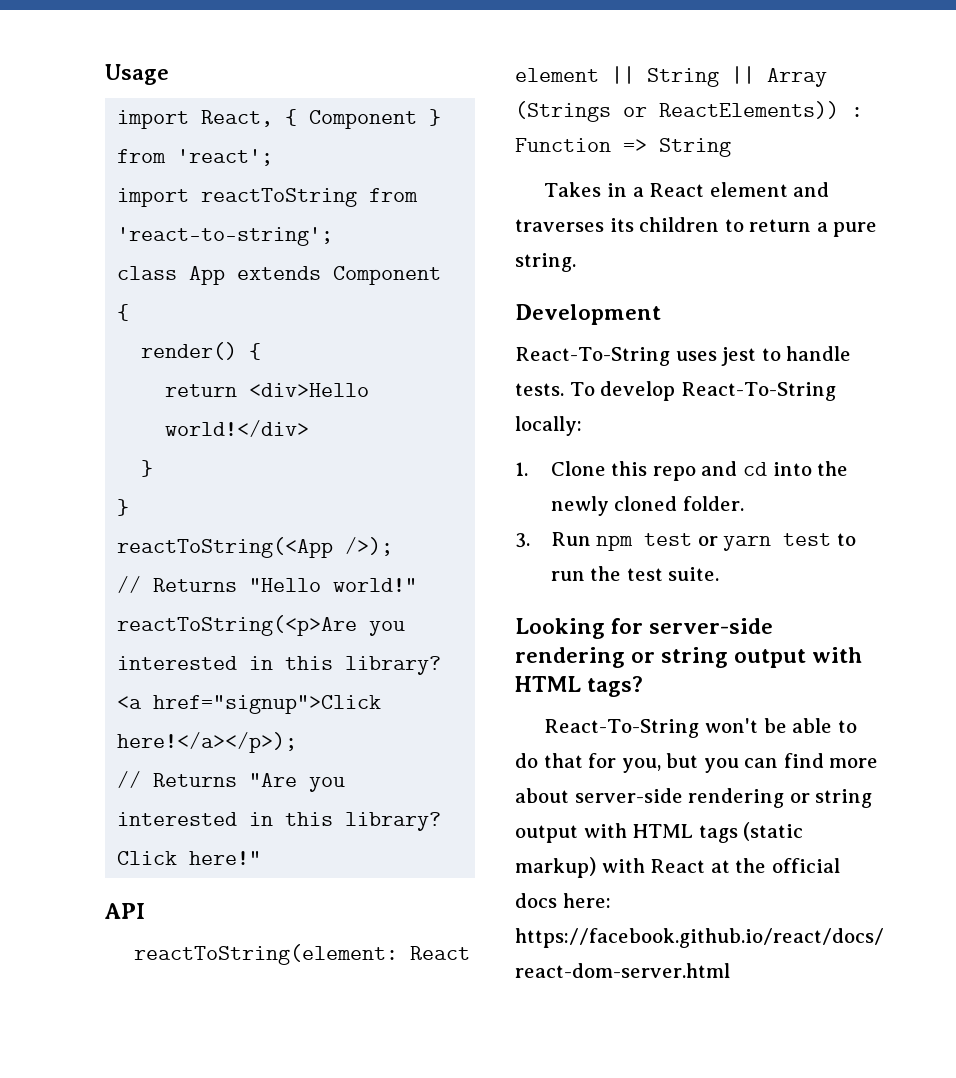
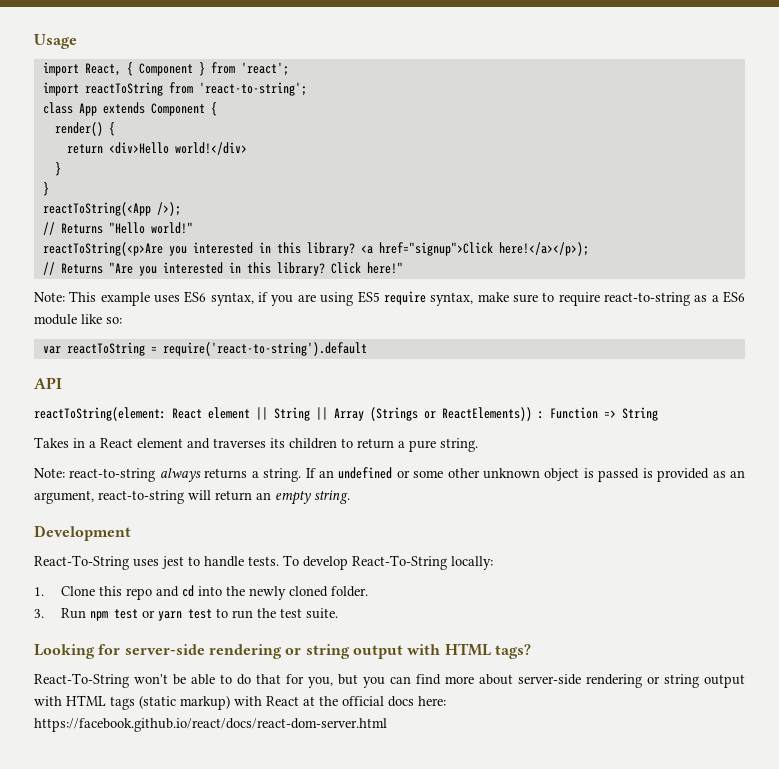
(262, 858) none -> [34,291,746,306] [34,314,122,325] [42,342,367,356] // Note: This example uses ES6 syntax, if you are using ES5 require syntax, make sure to require react-to-string as a ES6 module like so: // var reactToString = require('react-to-string').default
(576, 262) none -> [34,467,746,482] [34,490,350,505] // Note: react-to-string always returns a string. If an undefined or some other unknown object is passed is provided as an argument, react-to-string will return an empty string.

